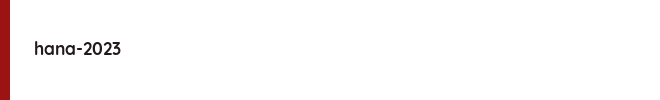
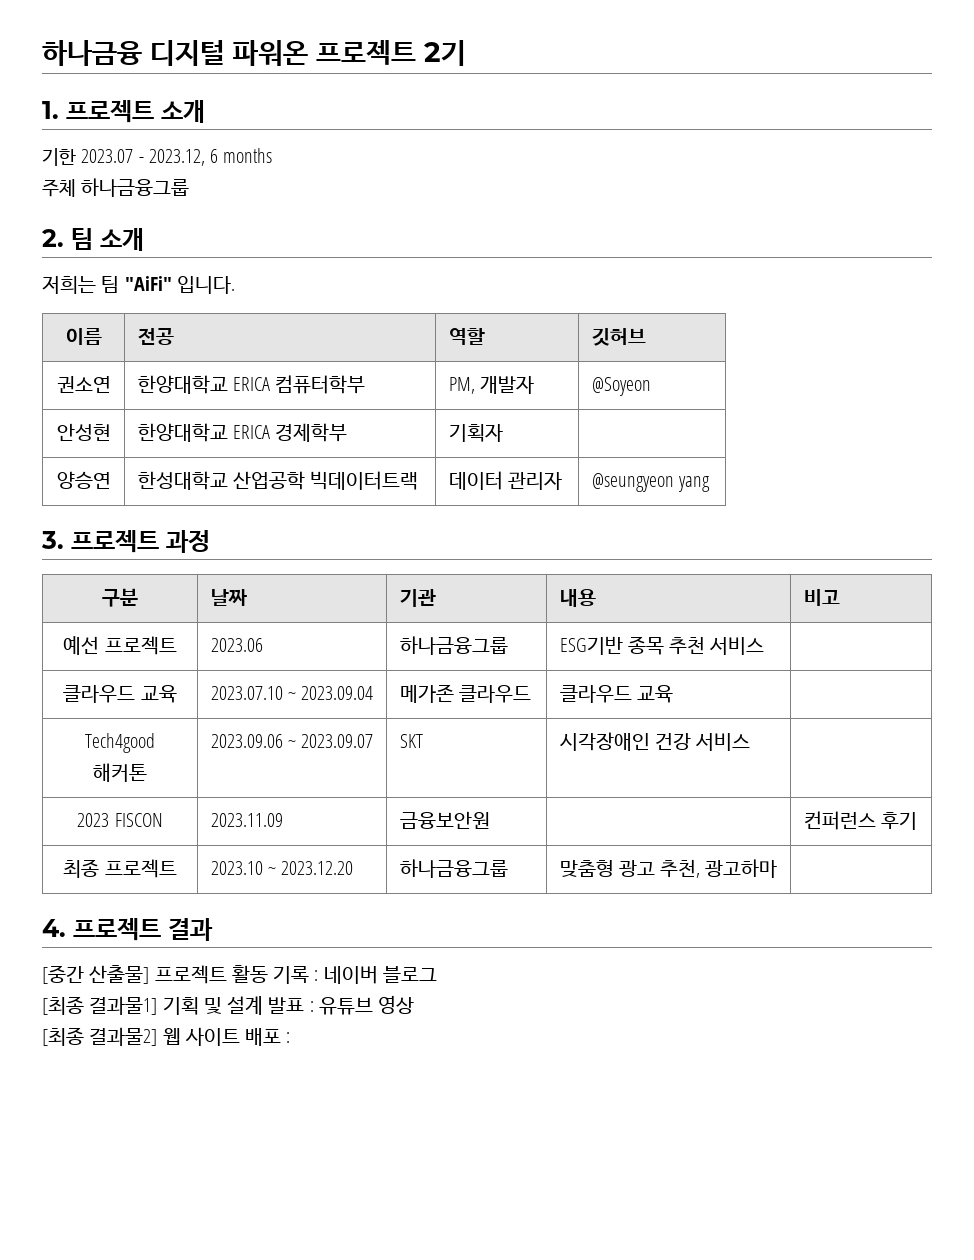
[34,41,121,55] hana-2023 -> [42,40,466,66] [42,100,205,123] [42,148,273,166] [42,178,190,197] [42,228,144,251] [42,276,235,294] [65,328,102,345] [137,328,174,345] [448,328,485,345] [591,328,646,346] [56,376,111,393] [137,375,366,394] [448,376,534,394] [591,377,651,396] [56,423,111,441] [137,423,348,442] [448,424,503,442] [56,471,111,489] [137,471,419,490] [448,471,562,490] [591,473,710,492] [41,530,210,553] [102,588,138,607] [210,589,247,606] [399,589,436,607] [559,589,596,607] [803,589,840,606] [63,636,177,655] [210,638,263,652] [399,636,508,655] [559,636,765,655] [63,685,177,703] [210,686,374,700] [399,684,531,703] [559,685,673,703] [85,733,156,753] [93,763,147,782] [210,734,374,748] [399,734,423,748] [559,732,751,751] [77,813,163,827] [210,813,283,827] [399,811,490,829] [803,811,917,830] [63,859,177,878] [210,861,354,875] [399,859,508,878] [559,859,778,878] [42,918,213,941] [42,965,437,984] [42,995,415,1015] [42,1027,291,1046] 하나금융 디지털 파워온 프로젝트 2기 // 1. 프로젝트 소개 // 기한 2023.07 - 2023.12, 6 months // 주체 하나금융그룹 // 2. 팀 소개 // 저희는 팀 "AiFi" 입니다. // 이름 | 전공 | 역할 | 깃허브 // 권소연 | 한양대학교 ERICA 컴퓨터학부 | PM, 개발자 | @Soyeon // 안성현 | 한양대학교 ERICA 경제학부 | 기획자 | // 양승연 | 한성대학교 산업공학 빅데이터트랙 | 데이터 관리자 | @seungyeon yang // 3. 프로젝트 과정 // 구분 | 날짜 | 기관 | 내용 | 비고 // 예선 프로젝트 | 2023.06 | 하나금융그룹 | ESG기반 종목 추천 서비스 | // 클라우드 교육 | 2023.07.10 ~ 2023.09.04 | 메가존 클라우드 | 클라우드 교육 | // Tech4good 해커톤 | 2023.09.06 ~ 2023.09.07 | SKT | 시각장애인 건강 서비스 | // 2023 FISCON | 2023.11.09 | 금융보안원 | | 컨퍼런스 후기 // 최종 프로젝트 | 2023.10 ~ 2023.12.20 | 하나금융그룹 | 맞춤형 광고 추천, 광고하마 | // 4. 프로젝트 결과 // [중간 산출물] 프로젝트 활동 기록 : 네이버 블로그 // [최종 결과물1] 기획 및 설계 발표 : 유튜브 영상 // [최종 결과물2] 웹 사이트 배포 :

